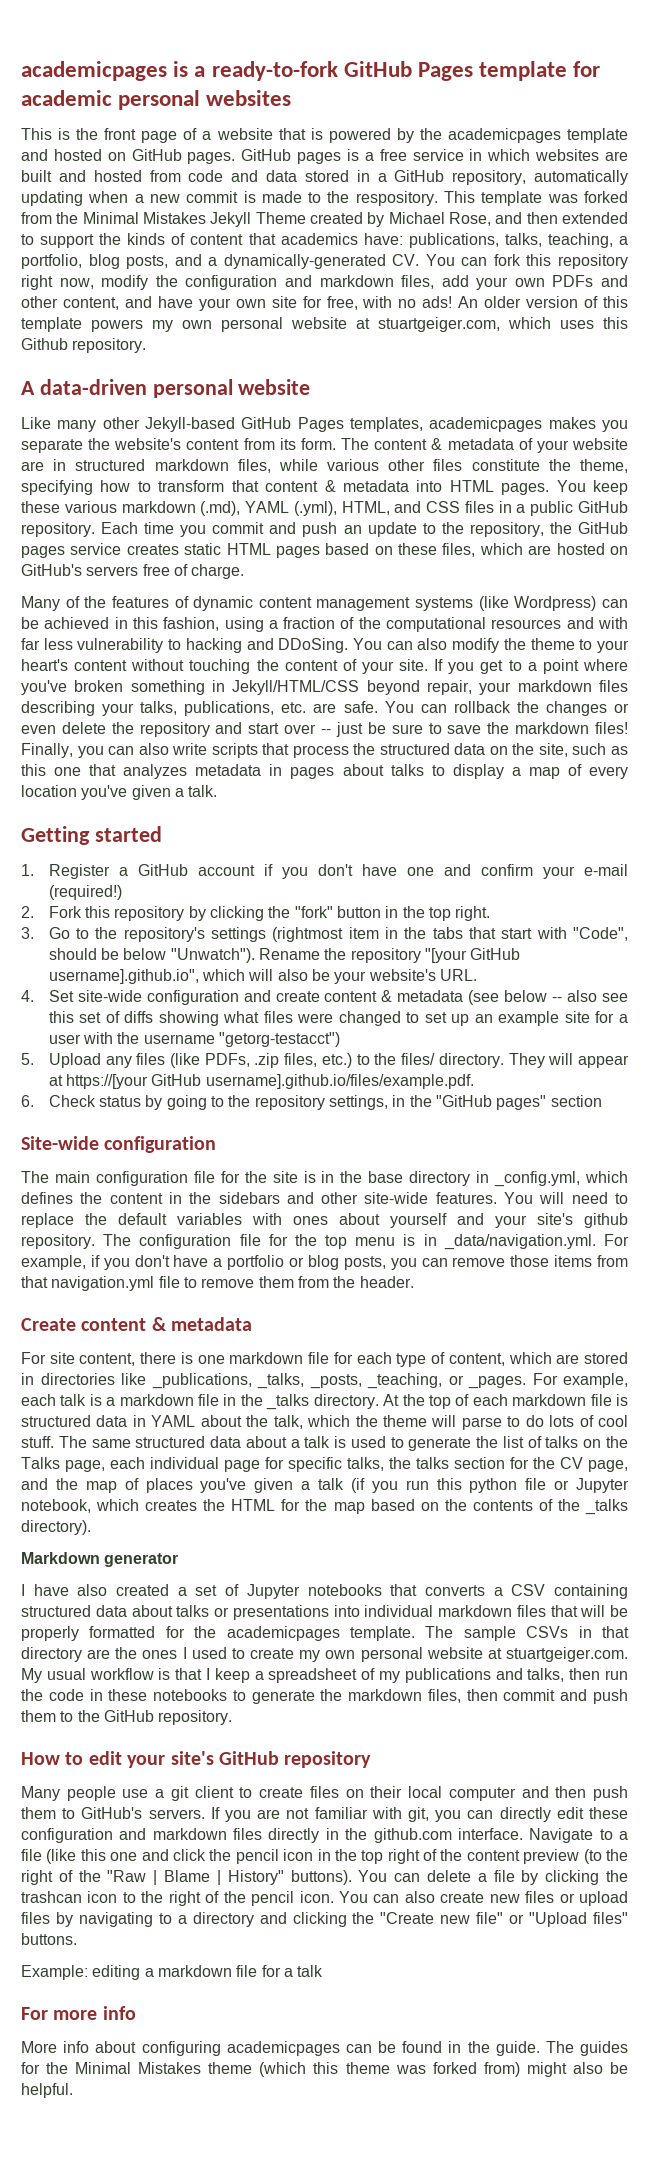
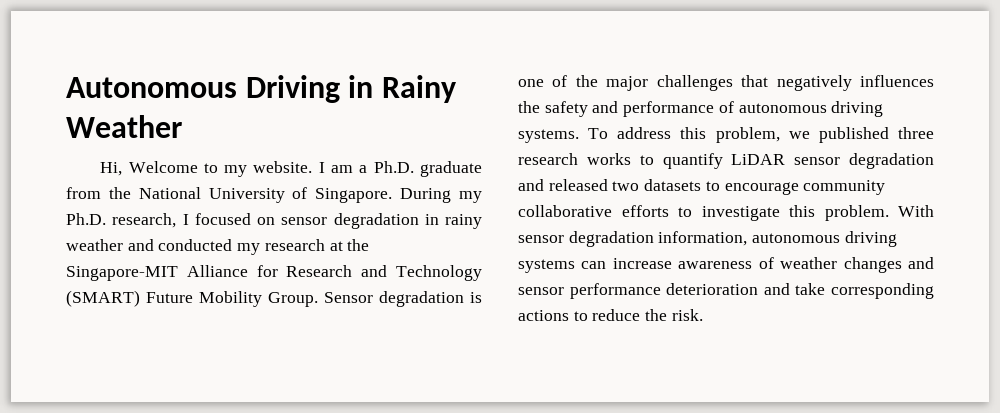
[21,61,601,81] [21,90,292,110] [21,128,628,143] [21,149,628,164] [21,170,628,185] [21,191,628,206] [21,212,628,227] [21,233,628,248] [21,254,628,269] [21,275,628,290] [21,296,628,311] [21,317,628,332] [21,338,147,353] [21,379,311,398] [21,417,628,432] [21,438,628,453] [21,459,628,473] [21,480,628,495] [21,501,628,516] [21,522,629,537] [21,543,628,558] [21,564,245,579] [21,596,628,611] [21,617,628,632] [21,638,629,653] [21,659,628,674] [21,680,628,695] [21,701,629,716] [21,722,629,737] [21,743,628,758] [21,764,628,779] [21,785,218,800] [21,826,162,845] [21,864,628,879] [48,885,122,900] [21,906,491,921] [21,927,628,942] [48,948,521,963] [48,969,478,984] [21,990,628,1005] [48,1011,628,1026] [48,1032,341,1047] [21,1053,629,1068] [48,1074,474,1089] [21,1095,602,1110] [21,1136,217,1153] [21,1171,629,1187] [21,1192,628,1204] [21,1213,628,1228] [21,1234,629,1250] [21,1255,629,1270] [21,1276,414,1291] [21,1317,253,1331] [21,1352,629,1367] [21,1373,628,1389] [21,1394,629,1410] [21,1415,628,1430] [21,1436,628,1451] [21,1457,628,1472] [21,1478,629,1493] [21,1499,628,1515] [21,1520,91,1535] [21,1552,179,1567] [21,1584,629,1599] [21,1605,628,1620] [21,1626,630,1641] [21,1647,628,1662] [21,1668,628,1683] [21,1689,628,1704] [21,1710,233,1725] [21,1751,372,1768] [21,1786,629,1801] [21,1807,628,1822] [21,1828,629,1843] [21,1849,629,1864] [21,1870,628,1885] [21,1891,628,1906] [21,1912,629,1927] [21,1933,77,1945] [21,1965,324,1980] [21,2006,136,2020] [21,2041,628,2056] [21,2062,629,2077] [21,2083,73,2098] academicpages is a ready-to-fork GitHub Pages template for academic personal websites // This is the front page of a website that is powered by the academicpages template and hosted on GitHub pages. GitHub pages is a free service in which websites are built and hosted from code and data stored in a GitHub repository, automatically updating when a new commit is made to the respository. This template was forked from the Minimal Mistakes Jekyll Theme created by Michael Rose, and then extended to support the kinds of content that academics have: publications, talks, teaching, a portfolio, blog posts, and a dynamically-generated CV. You can fork this repository right now, modify the configuration and markdown files, add your own PDFs and other content, and have your own site for free, with no ads! An older version of this template powers my own personal website at stuartgeiger.com, which uses this Github repository. // A data-driven personal website // Like many other Jekyll-based GitHub Pages templates, academicpages makes you separate the website's content from its form. The content & metadata of your website are in structured markdown files, while various other files constitute the theme, specifying how to transform that content & metadata into HTML pages. You keep these various markdown (.md), YAML (.yml), HTML, and CSS files in a public GitHub repository. Each time you commit and push an update to the repository, the GitHub pages service creates static HTML pages based on these files, which are hosted on GitHub's servers free of charge. // Many of the features of dynamic content management systems (like Wordpress) can be achieved in this fashion, using a fraction of the computational resources and with far less vulnerability to hacking and DDoSing. You can also modify the theme to your heart's content without touching the content of your site. If you get to a point where you've broken something in Jekyll/HTML/CSS beyond repair, your markdown files describing your talks, publications, etc. are safe. You can rollback the changes or even delete the repository and start over -- just be sure to save the markdown files! Finally, you can also write scripts that process the structured data on the site, such as this one that analyzes metadata in pages about talks to display a map of every location you've given a talk. // Getting started // 1. Register a GitHub account if you don't have one and confirm your e-mail (required!) // 2. Fork this repository by clicking the "fork" button in the top right. // 3. Go to the repository's settings (rightmost item in the tabs that start with "Code", should be below "Unwatch"). Rename the repository "[your GitHub username].github.io", which will also be your website's URL. // 4. Set site-wide configuration and create content & metadata (see below -- also see this set of diffs showing what files were changed to set up an example site for a user with the username "getorg-testacct") // 5. Upload any files (like PDFs, .zip files, etc.) to the files/ directory. They will appear at https://[your GitHub username].github.io/files/example.pdf. // 6. Check status by going to the repository settings, in the "GitHub pages" section // Site-wide configuration // The main configuration file for the site is in the base directory in _config.yml, which defines the content in the sidebars and other site-wide features. You will need to replace the default variables with ones about yourself and your site's github repository. The configuration file for the top menu is in _data/navigation.yml. For example, if you don't have a portfolio or blog posts, you can remove those items from that navigation.yml file to remove them from the header. // Create content & metadata // For site content, there is one markdown file for each type of content, which are stored in directories like _publications, _talks, _posts, _teaching, or _pages. For example, each talk is a markdown file in the _talks directory. At the top of each markdown file is structured data in YAML about the talk, which the theme will parse to do lots of cool stuff. The same structured data about a talk is used to generate the list of talks on the Talks page, each individual page for specific talks, the talks section for the CV page, and the map of places you've given a talk (if you run this python file or Jupyter notebook, which creates the HTML for the map based on the contents of the _talks directory). // Markdown generator // I have also created a set of Jupyter notebooks that converts a CSV containing structured data about talks or presentations into individual markdown files that will be properly formatted for the academicpages template. The sample CSVs in that directory are the ones I used to create my own personal website at stuartgeiger.com. My usual workflow is that I keep a spreadsheet of my publications and talks, then run the code in these notebooks to generate the markdown files, then commit and push them to the GitHub repository. // How to edit your site's GitHub repository // Many people use a git client to create files on their local computer and then push them to GitHub's servers. If you are not familiar with git, you can directly edit these configuration and markdown files directly in the github.com interface. Navigate to a file (like this one and click the pencil icon in the top right of the content preview (to the right of the "Raw | Blame | History" buttons). You can delete a file by clicking the trashcan icon to the right of the pencil icon. You can also create new files or upload files by navigating to a directory and clicking the "Create new file" or "Upload files" buttons. // Example: editing a markdown file for a talk // For more info // More info about configuring academicpages can be found in the guide. The guides for the Minimal Mistakes theme (which this theme was forked from) might also be helpful. -> [66,75,456,103] [66,115,182,138] [100,161,483,177] [66,187,482,203] [66,213,482,229] [66,239,370,255] [66,265,483,281] [66,290,482,307] [518,75,934,91] [518,101,884,117] [518,127,934,143] [518,153,934,169] [518,179,886,195] [518,205,934,221] [518,231,897,247] [518,257,934,273] [518,283,934,299] [518,309,703,321] Autonomous Driving in Rainy Weather // Hi, Welcome to my website. I am a Ph.D. graduate from the National University of Singapore. During my Ph.D. research, I focused on sensor degradation in rainy weather and conducted my research at the Singapore-MIT Alliance for Research and Technology (SMART) Future Mobility Group. Sensor degradation is one of the major challenges that negatively influences the safety and performance of autonomous driving systems. To address this problem, we published three research works to quantify LiDAR sensor degradation and released two datasets to encourage community collaborative efforts to investigate this problem. With sensor degradation information, autonomous driving systems can increase awareness of weather changes and sensor performance deterioration and take corresponding actions to reduce the risk.

